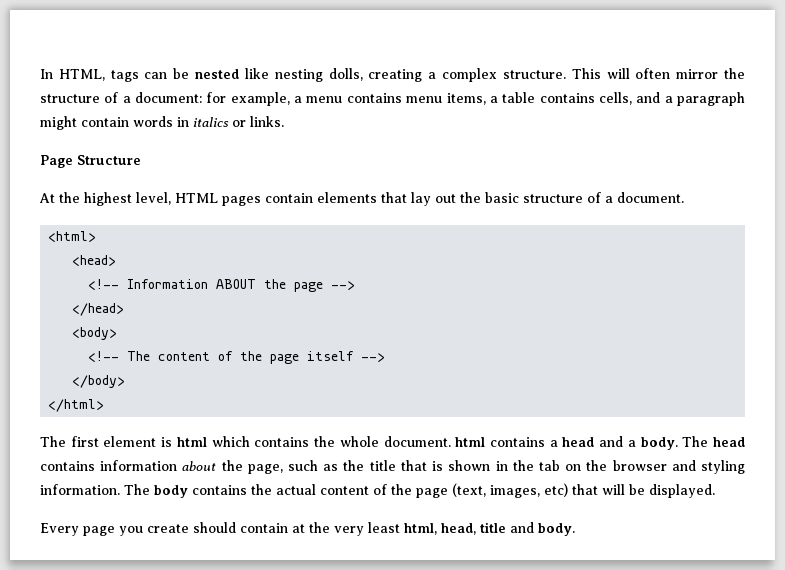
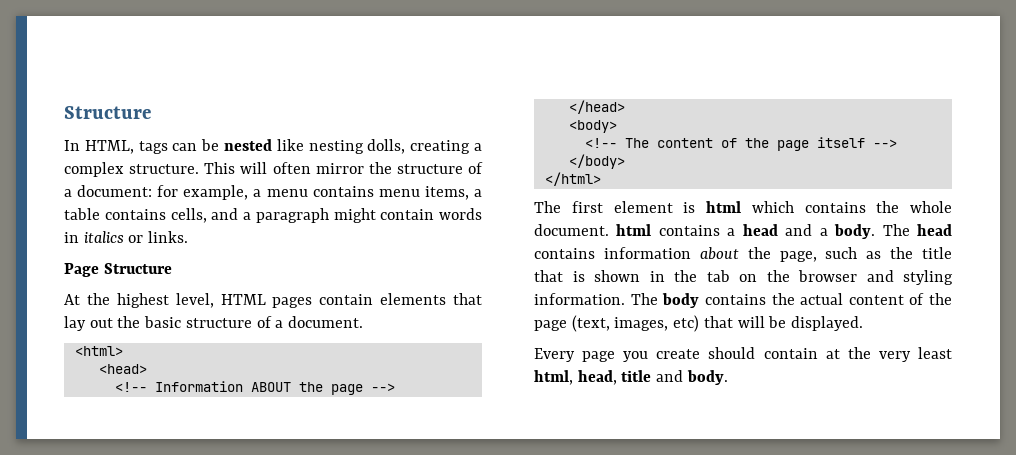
(40, 74) none -> [64,106,151,119] Structure //

